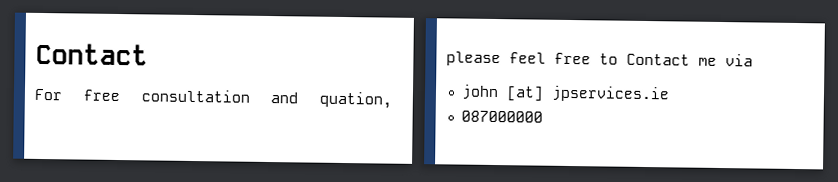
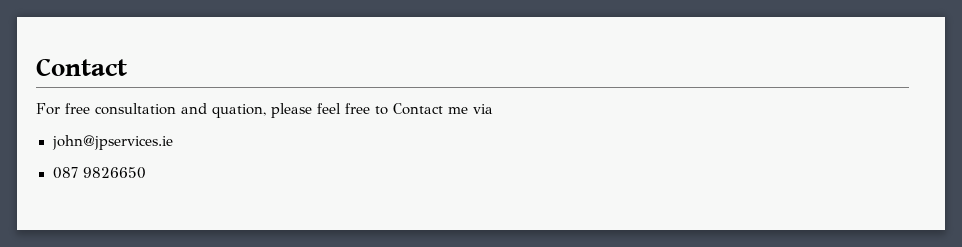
[460,84,670,103] [460,110,543,123] john [at] jpservices.ie // 087000000 -> [51,135,173,150] [52,167,146,179] john@jpservices.ie // 087 9826650

